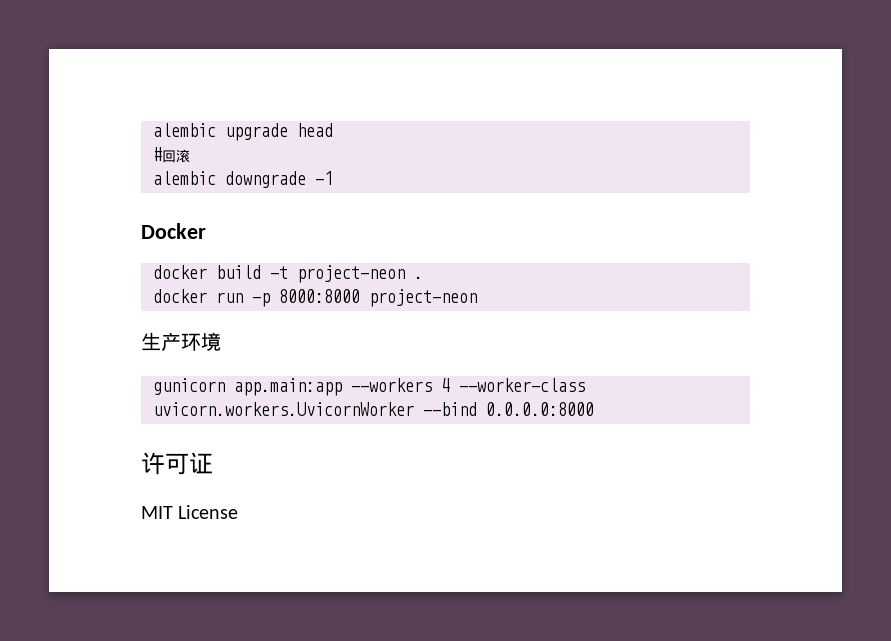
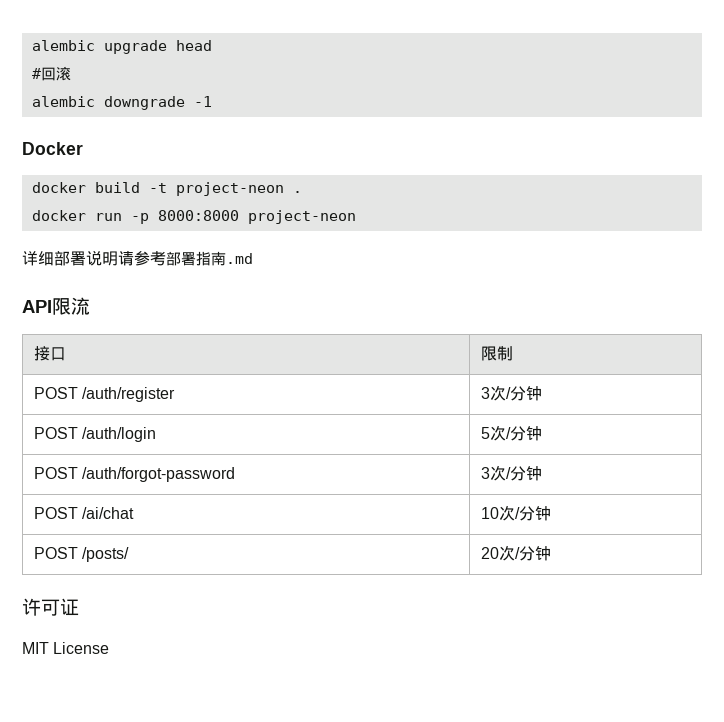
[141,332,221,351] [153,378,585,396] [153,402,594,416] 生产环境 // gunicorn app.main:app --workers 4 --worker-class uvicorn.workers.UvicornWorker --bind 0.0.0.0:8000 -> [22,250,253,266] [22,297,90,315] [34,346,67,361] [481,346,514,361] [34,387,176,402] [481,385,543,401] [34,427,157,442] [481,425,543,441] [34,467,236,482] [481,465,543,481] [34,507,135,519] [481,505,552,521] [34,547,130,562] [481,545,552,561] 详细部署说明请参考部署指南.md // API限流 // 接口 | 限制 // POST /auth/register | 3次/分钟 // POST /auth/login | 5次/分钟 // POST /auth/forgot-password | 3次/分钟 // POST /ai/chat | 10次/分钟 // POST /posts/ | 20次/分钟

